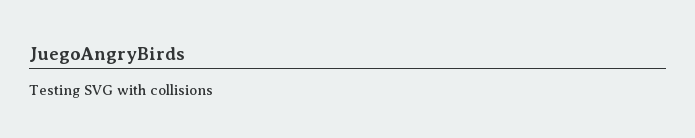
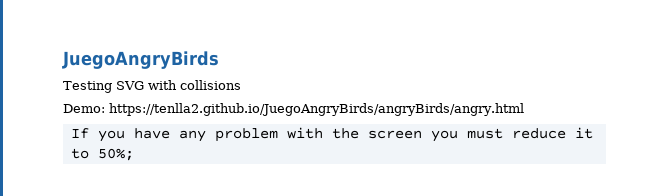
(213, 89) none -> [63,103,524,116] [70,127,593,142] [70,148,134,161] // Demo: https://tenlla2.github.io/JuegoAngryBirds/angryBirds/angry.html // If you have any problem with the screen you must reduce it to 50%;

